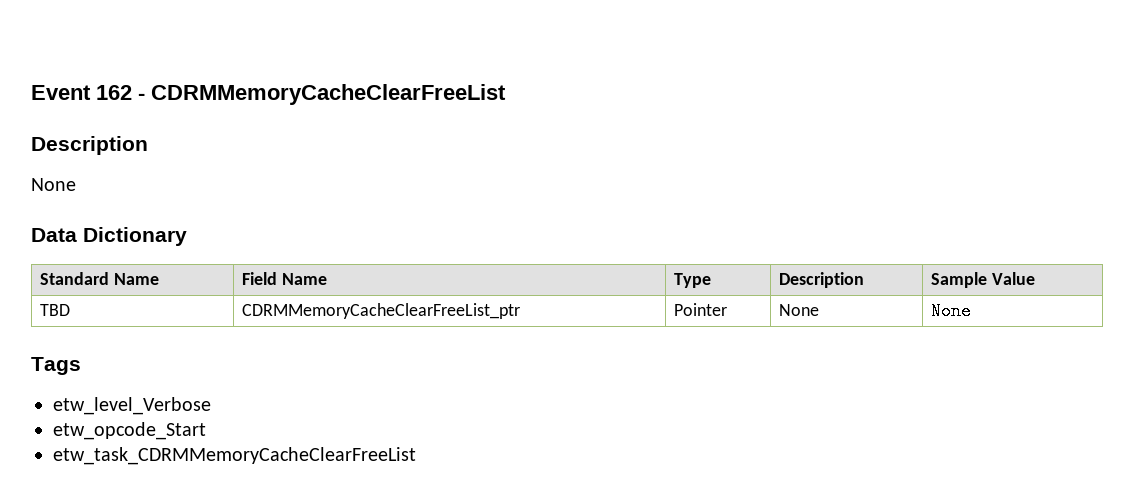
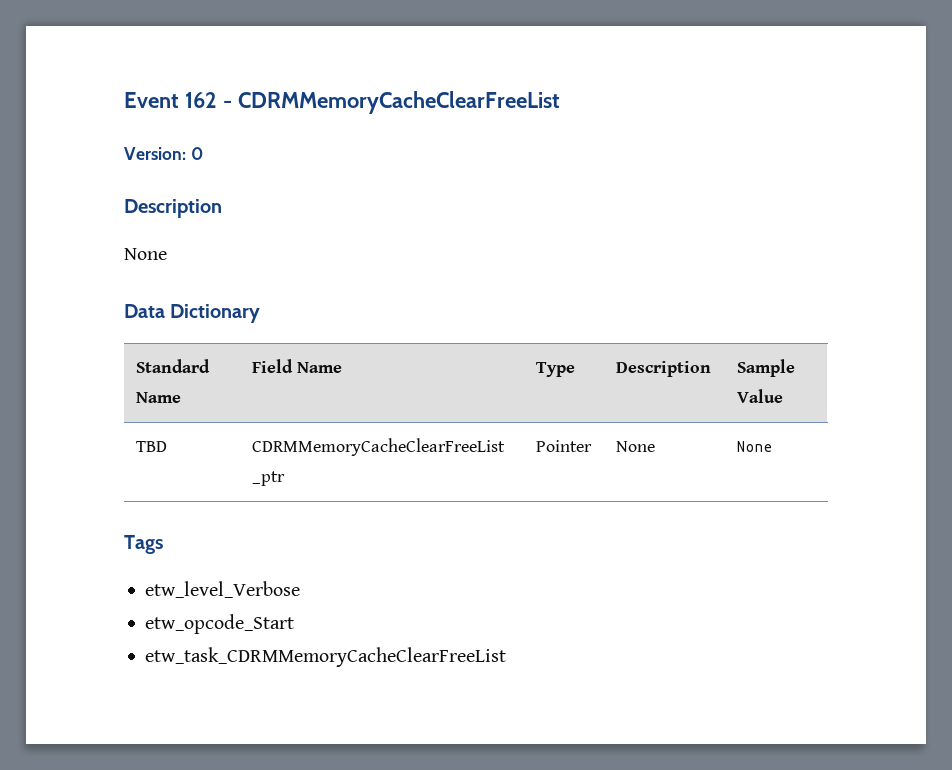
(506, 94) none -> [124,147,203,160] // Version: 0

